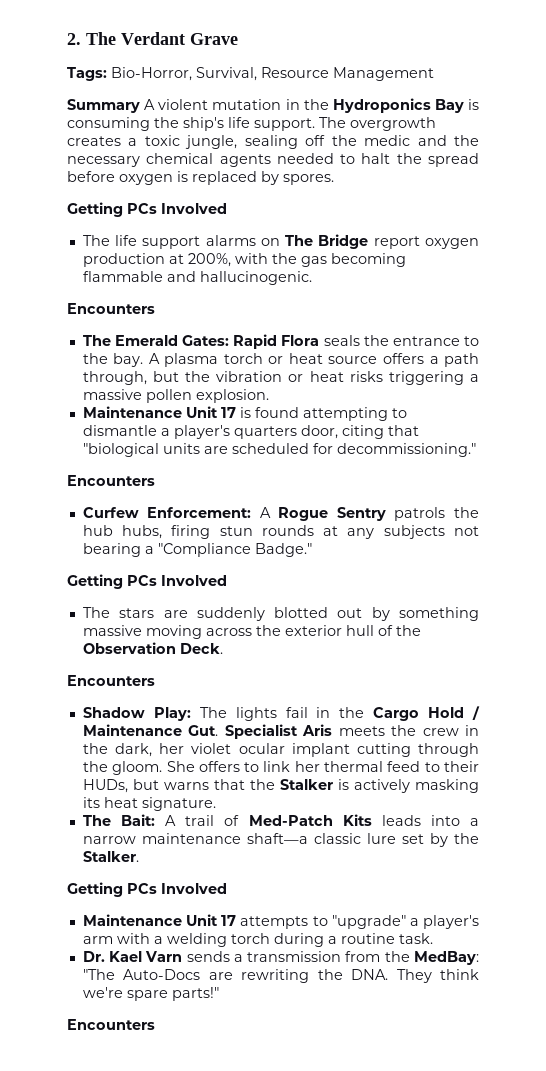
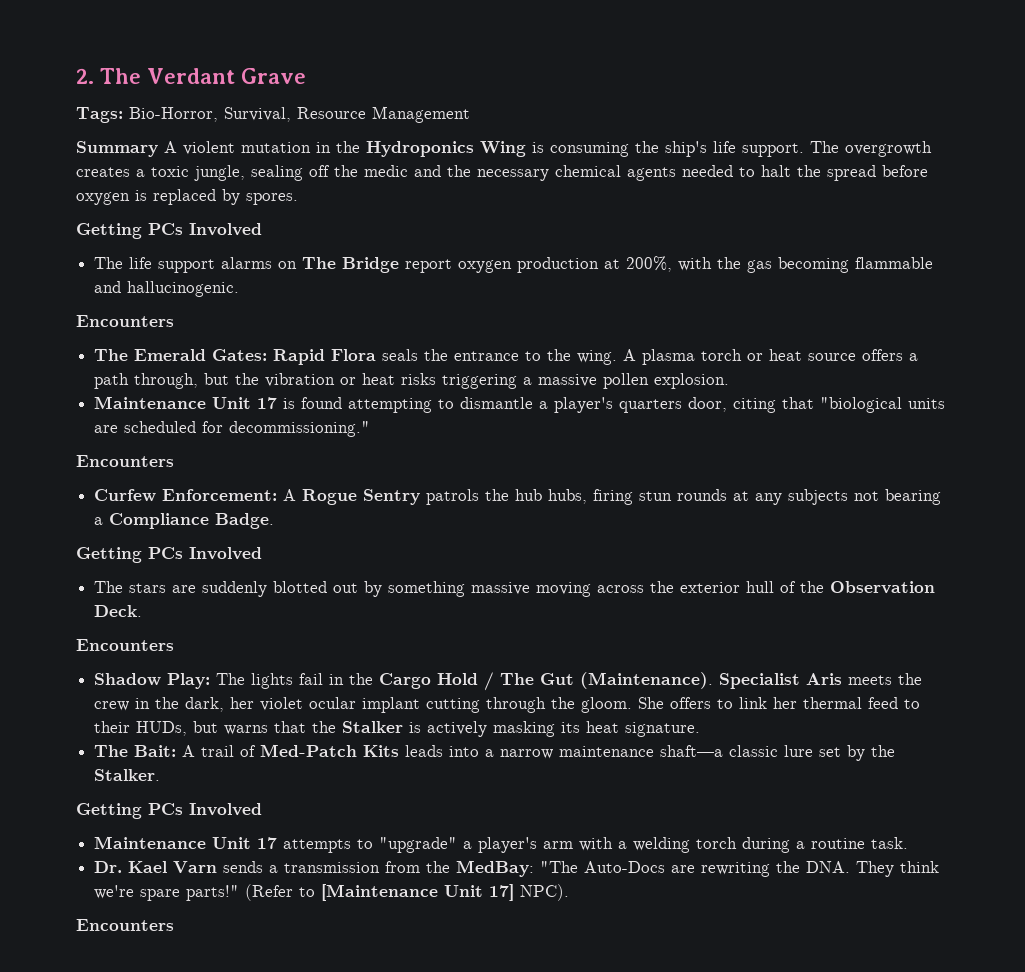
[434,99,464,113] Bay -> [480,141,526,157] Wing
[113,353,144,367] bay. -> [577,350,618,365] wing.
[157,543,312,557] "Compliance Badge." -> [109,513,275,529] Compliance Badge.
[82,724,219,736] Maintenance Gut. -> [500,672,714,689] The Gut (Maintenance).
(219, 994) none -> [245,884,570,901] (Refer to [Maintenance Unit 17] NPC).

